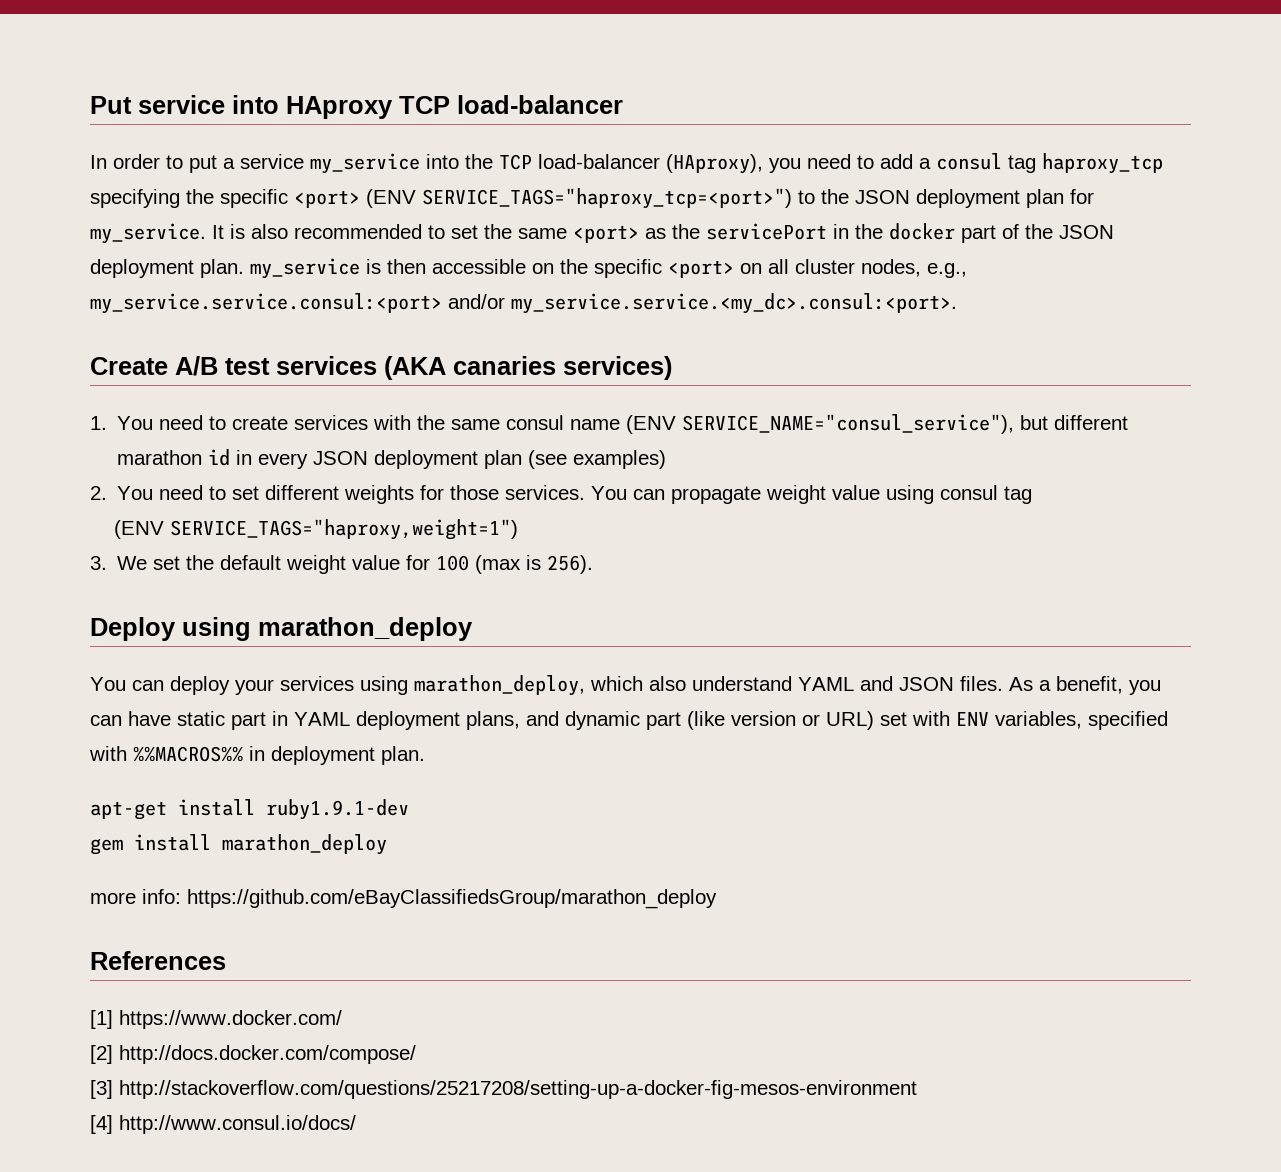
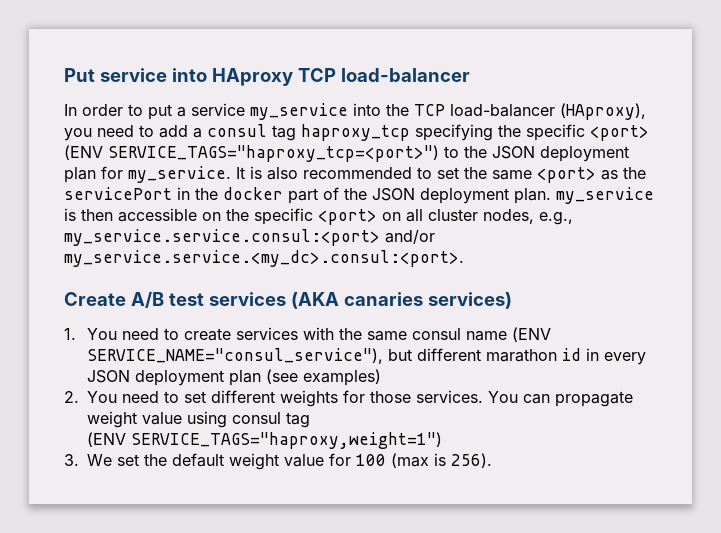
[90,617,473,641] [90,675,1161,696] [90,711,1168,730] [89,746,425,765] [90,799,409,820] [90,834,387,855] [90,889,717,909] [90,951,226,970] [90,1010,342,1029] [90,1045,416,1064] [90,1080,917,1099] [90,1115,356,1134] // Deploy using marathon_deploy // You can deploy your services using marathon_deploy, which also understand YAML and JSON files. As a benefit, you can have static part in YAML deployment plans, and dynamic part (like version or URL) set with ENV variables, specified with %%MACROS%% in deployment plan. // apt-get install ruby1.9.1-dev // gem install marathon_deploy // more info: https://github.com/eBayClassifiedsGroup/marathon_deploy // References // [1] https://www.docker.com/ // [2] http://docs.docker.com/compose/ // [3] http://stackoverflow.com/questions/25217208/setting-up-a-docker-fig-mesos-environment // [4] http://www.consul.io/docs/ -> (493, 460) none

